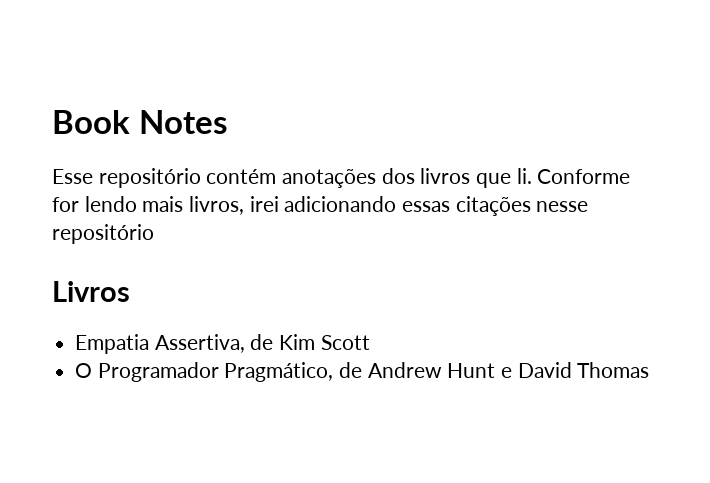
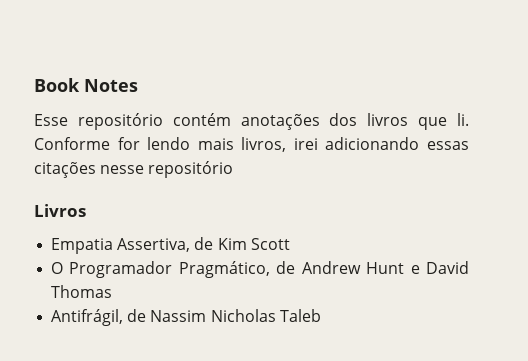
(650, 370) none -> [51,309,321,326] // Antifrágil, de Nassim Nicholas Taleb

